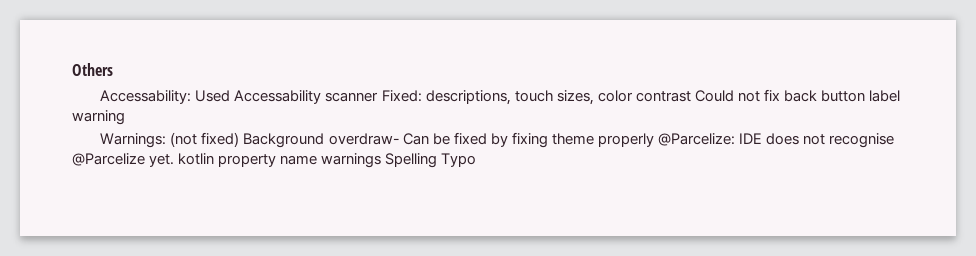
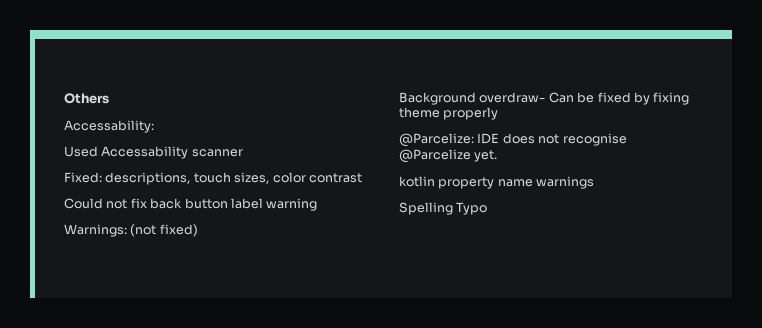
(192, 97) none -> (154, 126) //
(379, 97) none -> (243, 153) //
(691, 96) none -> (362, 178) //
(240, 139) none -> (198, 230) //
(654, 140) none -> (499, 113) //
(175, 160) none -> (498, 156) //
(382, 160) none -> (595, 182) //

